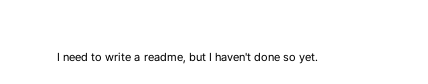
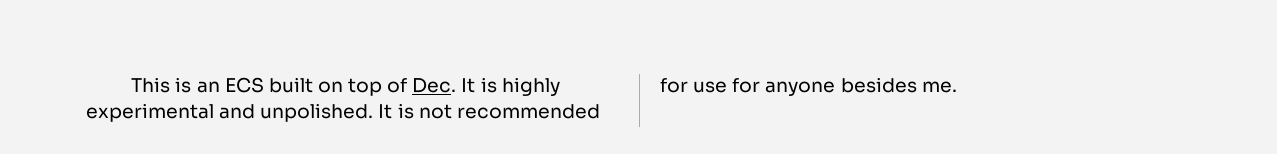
[57,52,319,64] I need to write a readme, but I haven't done so yet. -> [131,77,560,96] [86,103,600,122] [660,77,957,96] This is an ECS built on top of Dec. It is highly experimental and unpolished. It is not recommended for use for anyone besides me.

